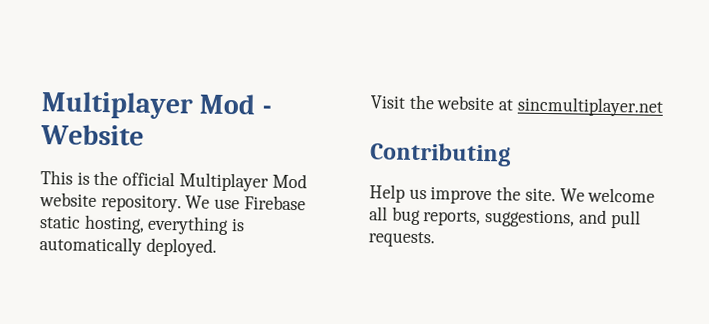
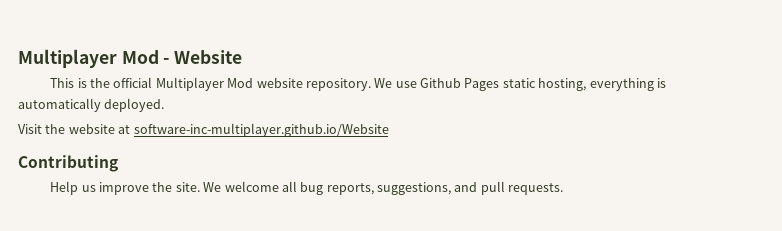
[243,195,306,211] Firebase -> [420,78,500,91] Github Pages
[516,96,664,117] sincmultiplayer.net -> [133,123,389,137] software-inc-multiplayer.github.io/Website

